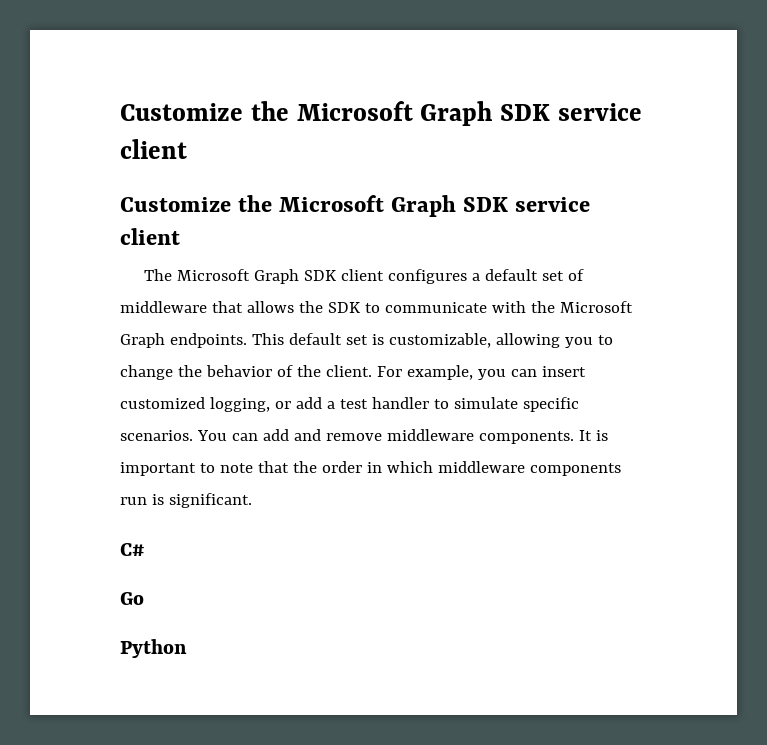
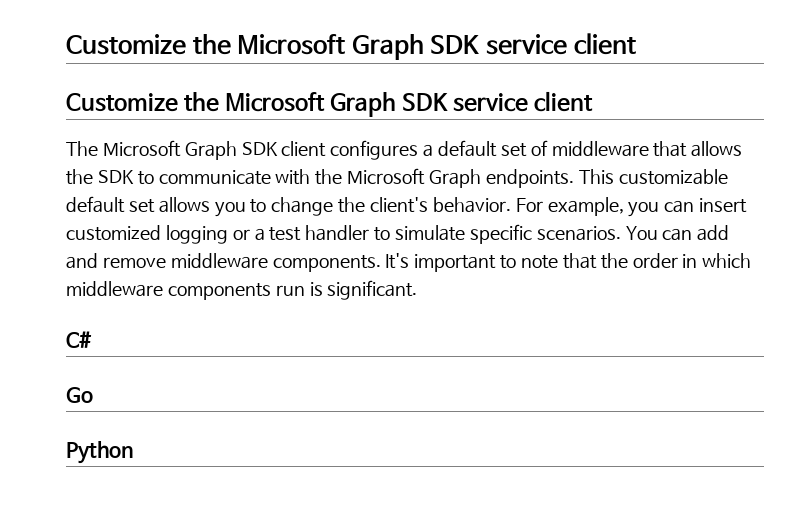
[288,333,560,348] default set is customizable, allowing -> [618,169,728,185] [66,196,210,213] customizable default set allows
[205,365,372,377] behavior of the client. -> [370,197,511,213] client's behavior.
[209,397,322,412] logging, or add -> [165,225,250,244] logging or
[578,430,608,441] It is -> [385,253,410,269] It's

